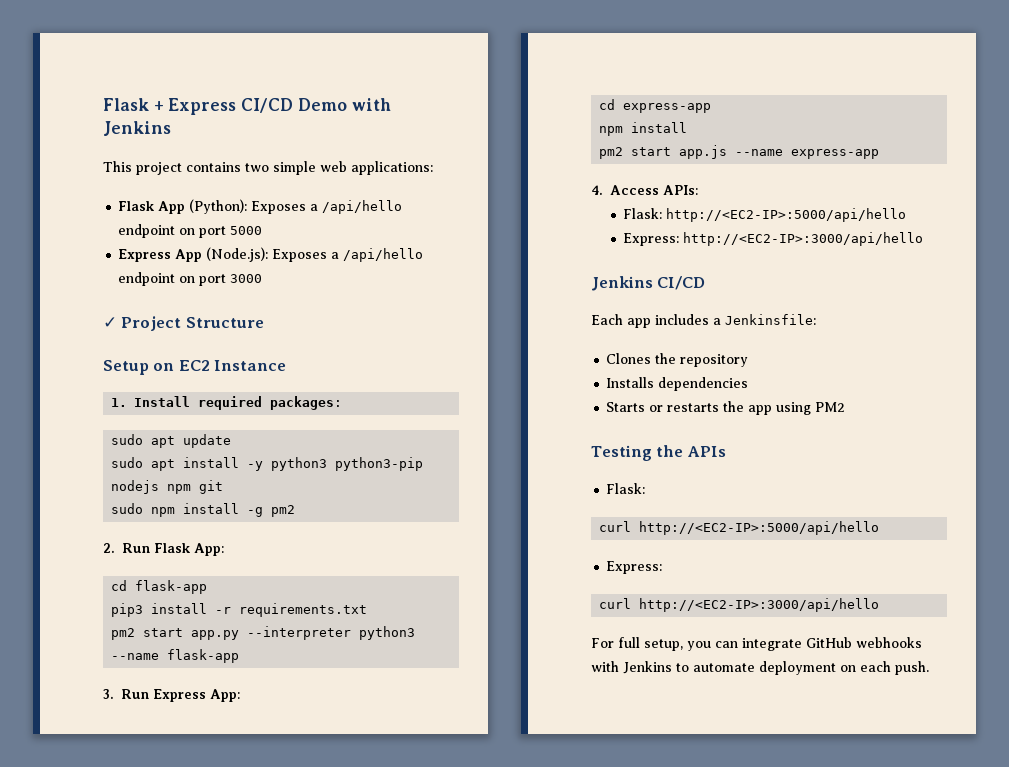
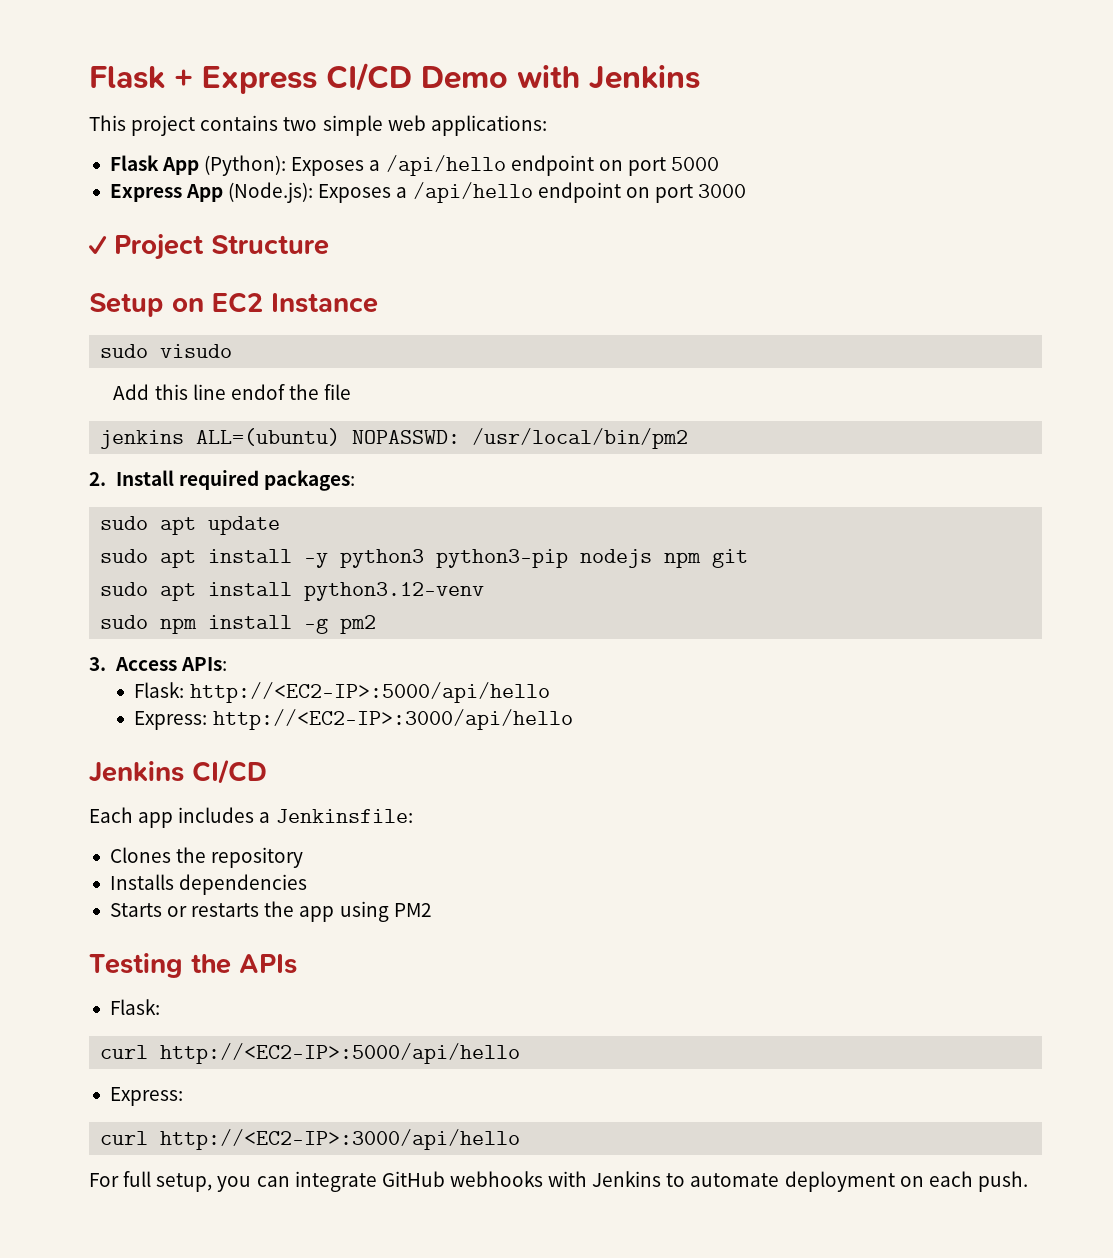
[111,398,128,407] 1. -> [100,344,233,358] [113,384,352,400] [100,428,689,449] [89,472,106,486] sudo visudo // Add this line endof the file // jenkins ALL=(ubuntu) NOPASSWD: /usr/local/bin/pm2 // 2.
(224, 487) none -> [100,582,485,601] // sudo apt install python3.12-venv
[103,543,224,556] [111,580,208,594] [111,603,368,617] [111,626,416,640] [111,649,240,663] [103,689,240,702] [599,99,712,113] [599,122,688,136] [599,145,880,159] [591,185,603,195] 2. Run Flask App: // cd flask-app // pip3 install -r requirements.txt // pm2 start app.py --interpreter python3 --name flask-app // 3. Run Express App: // cd express-app // npm install // pm2 start app.js --name express-app // 4. -> [89,657,106,671] 3.

